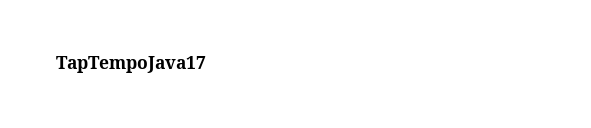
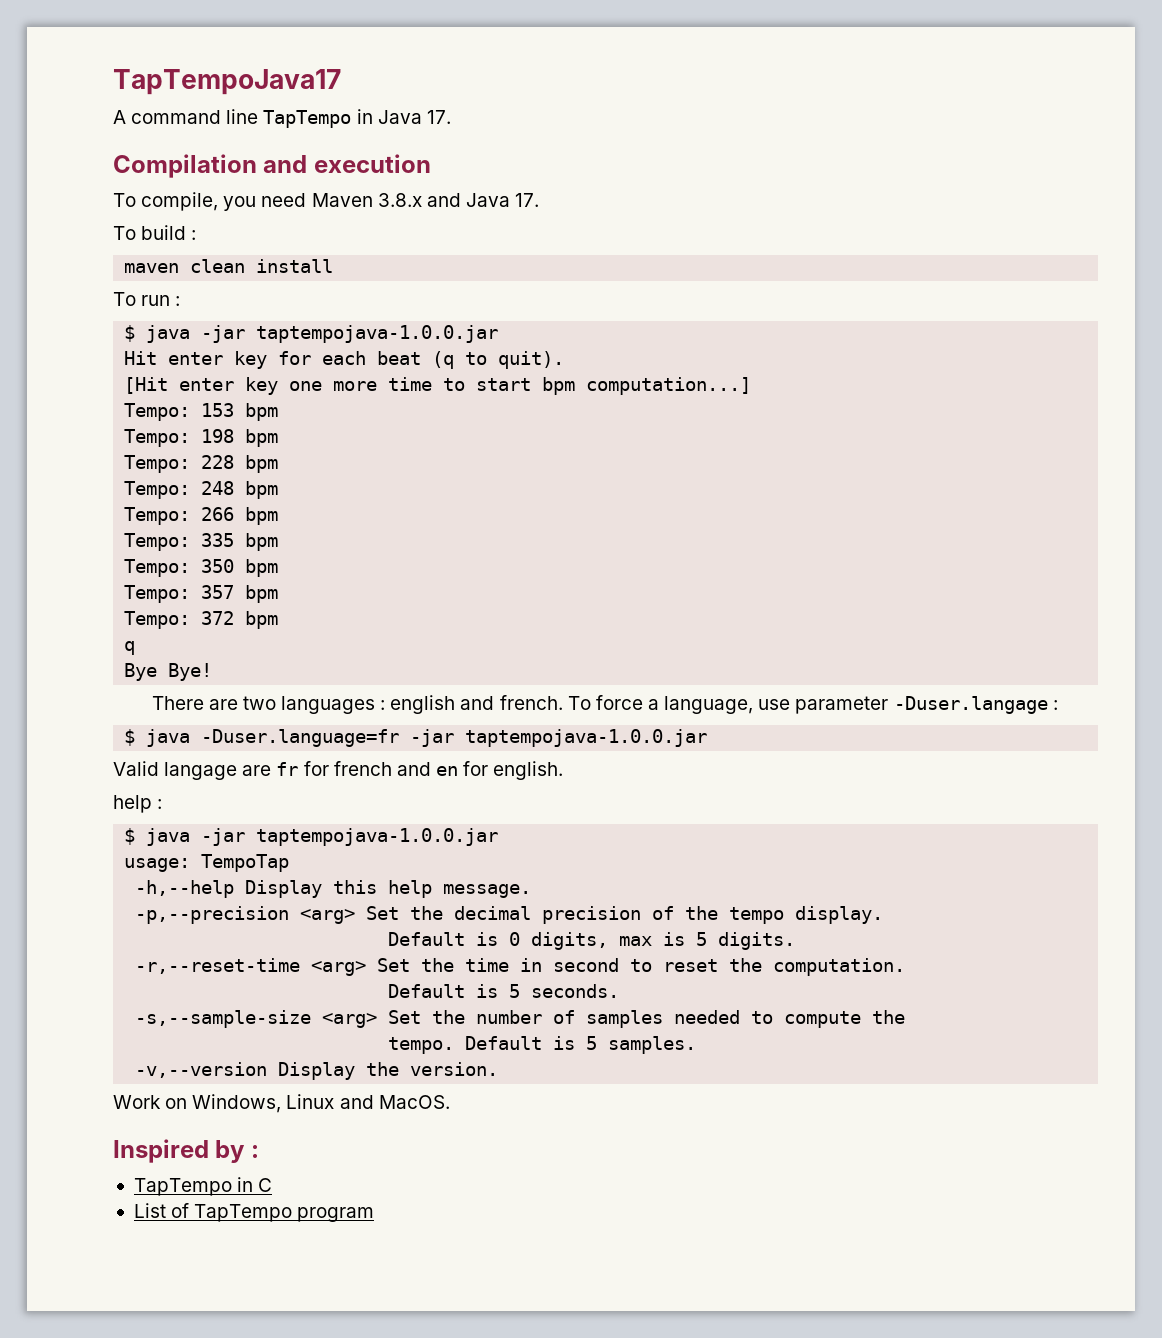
(206, 64) none -> [113,109,451,128] [113,154,431,178] [113,192,540,211] [113,225,197,240] [124,259,334,273] [113,292,181,306] [124,325,499,343] [124,351,565,369] [124,377,752,395] [124,403,279,421] [124,429,279,447] [124,455,279,473] [124,481,279,499] [124,507,279,525] [124,533,279,551] [124,559,279,577] [124,585,279,603] [124,611,279,629] [124,641,136,655] [124,663,213,681] [151,695,1058,714] [124,729,708,747] [113,761,564,780] [113,795,163,813] [124,828,499,846] [124,854,290,872] [135,880,532,898] [135,906,884,924] [388,932,796,950] [135,958,906,976] [388,984,620,998] [135,1010,906,1028] [388,1036,697,1054] [135,1062,499,1080] [113,1094,450,1113] [113,1139,259,1163] [133,1177,273,1196] [133,1203,375,1222] // A command line TapTempo in Java 17. // Compilation and execution // To compile, you need Maven 3.8.x and Java 17. // To build : // maven clean install // To run : // $ java -jar taptempojava-1.0.0.jar // Hit enter key for each beat (q to quit). // [Hit enter key one more time to start bpm computation...] // Tempo: 153 bpm // Tempo: 198 bpm // Tempo: 228 bpm // Tempo: 248 bpm // Tempo: 266 bpm // Tempo: 335 bpm // Tempo: 350 bpm // Tempo: 357 bpm // Tempo: 372 bpm // q // Bye Bye! // There are two languages : english and french. To force a language, use parameter -Duser.langage : // $ java -Duser.language=fr -jar taptempojava-1.0.0.jar // Valid langage are fr for french and en for english. // help : // $ java -jar taptempojava-1.0.0.jar // usage: TempoTap // -h,--help Display this help message. // -p,--precision <arg> Set the decimal precision of the tempo display. // Default is 0 digits, max is 5 digits. // -r,--reset-time <arg> Set the time in second to reset the computation. // Default is 5 seconds. // -s,--sample-size <arg> Set the number of samples needed to compute the // tempo. Default is 5 samples. // -v,--version Display the version. // Work on Windows, Linux and MacOS. // Inspired by : // TapTempo in C // List of TapTempo program

